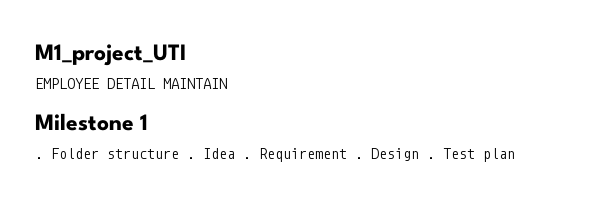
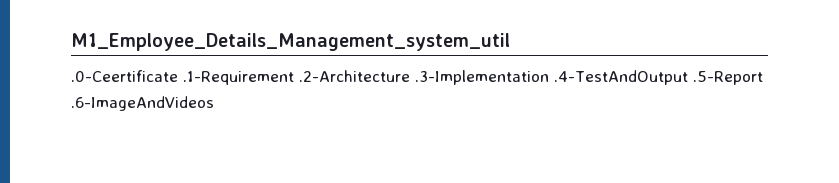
[35,44,186,66] [35,78,227,89] [35,113,149,131] [35,148,515,162] M1_project_UTI // EMPLOYEE DETAIL MAINTAIN // Milestone 1 // . Folder structure . Idea . Requirement . Design . Test plan -> [71,33,510,51] [71,70,763,85] [71,96,214,111] M1_Employee_Details_Management_system_util // .0-Ceertificate .1-Requirement .2-Architecture .3-Implementation .4-TestAndOutput .5-Report .6-ImageAndVideos

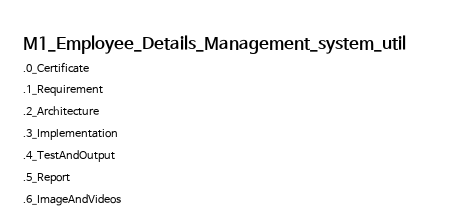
[71,70,763,85] [71,96,214,111] .0-Ceertificate .1-Requirement .2-Architecture .3-Implementation .4-TestAndOutput .5-Report .6-ImageAndVideos -> [23,62,89,74] [23,85,103,96] [23,106,99,117] [23,129,118,140] [23,150,115,162] [23,173,70,184] [23,194,121,206] .0_Certificate // .1_Requirement // .2_Architecture // .3_Implementation // .4_TestAndOutput // .5_Report // .6_ImageAndVideos

